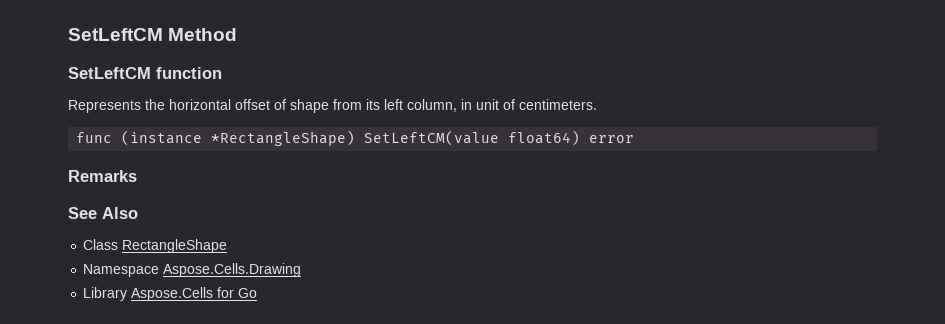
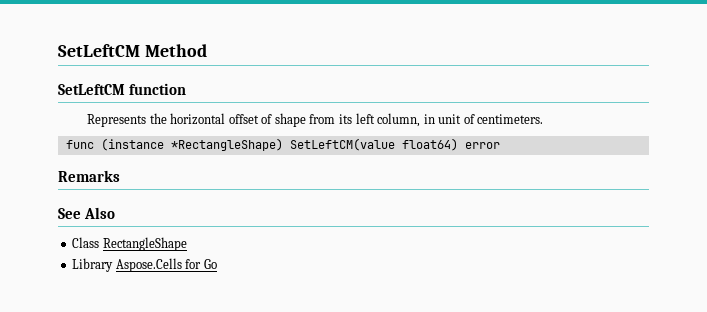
[83,263,302,277] // Namespace Aspose.Cells.Drawing -> (187, 244) none

